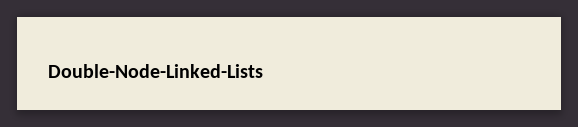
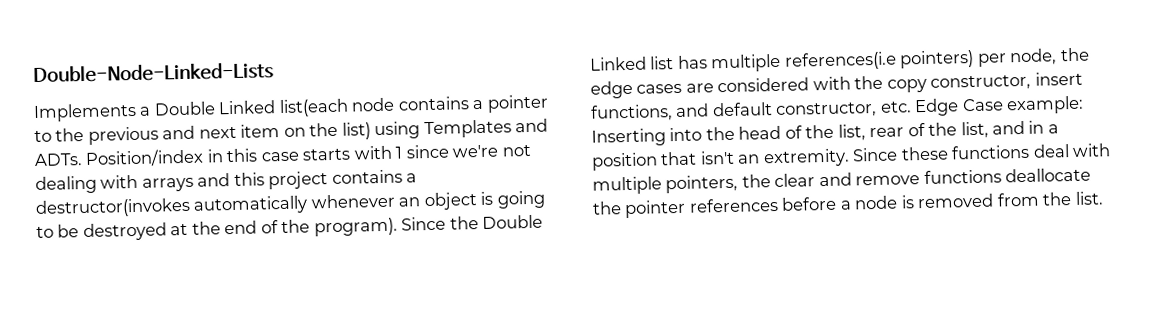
(263, 71) none -> [33,94,549,123] [34,118,549,145] [34,144,531,167] [35,169,418,194] [35,190,546,218] [36,214,544,242] [590,47,1090,73] [590,71,1083,99] [590,95,1085,122] [591,120,1059,147] [591,143,1112,171] [592,167,1092,195] [592,191,1104,219] // Implements a Double Linked list(each node contains a pointer to the previous and next item on the list) using Templates and ADTs. Position/index in this case starts with 1 since we're not dealing with arrays and this project contains a destructor(invokes automatically whenever an object is going to be destroyed at the end of the program). Since the Double Linked list has multiple references(i.e pointers) per node, the edge cases are considered with the copy constructor, insert functions, and default constructor, etc. Edge Case example: Inserting into the head of the list, rear of the list, and in a position that isn't an extremity. Since these functions deal with multiple pointers, the clear and remove functions deallocate the pointer references before a node is removed from the list.

